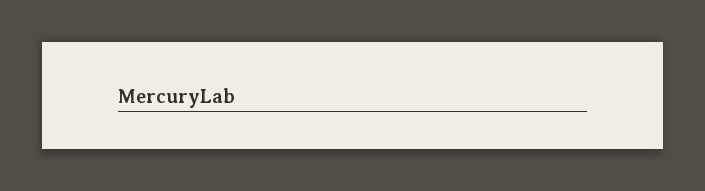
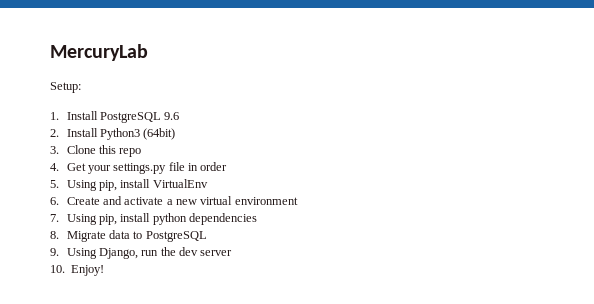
(235, 98) none -> [50,82,81,93] [50,111,180,123] [50,128,176,140] [50,145,142,157] [50,162,228,174] [50,179,208,191] [50,196,298,205] [50,213,258,225] [50,230,207,242] [50,247,233,259] [50,265,105,276] // Setup: // 1. Install PostgreSQL 9.6 // 2. Install Python3 (64bit) // 3. Clone this repo // 4. Get your settings.py file in order // 5. Using pip, install VirtualEnv // 6. Create and activate a new virtual environment // 7. Using pip, install python dependencies // 8. Migrate data to PostgreSQL // 9. Using Django, run the dev server // 10. Enjoy!

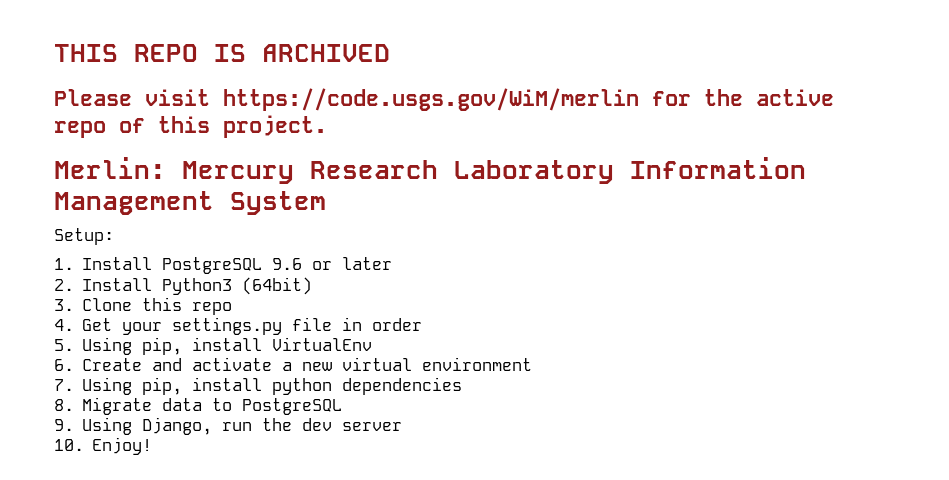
[50,44,148,61] MercuryLab -> [54,44,390,62] [54,88,834,111] [54,115,327,138] [54,157,806,184] [54,191,326,215] THIS REPO IS ARCHIVED // Please visit https://code.usgs.gov/WiM/merlin for the active repo of this project. // Merlin: Mercury Research Laboratory Information Management System
(180, 116) none -> [312,257,393,270] or later

